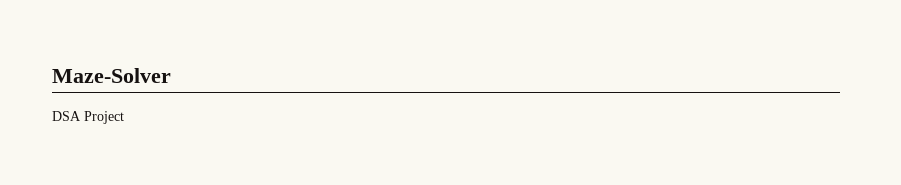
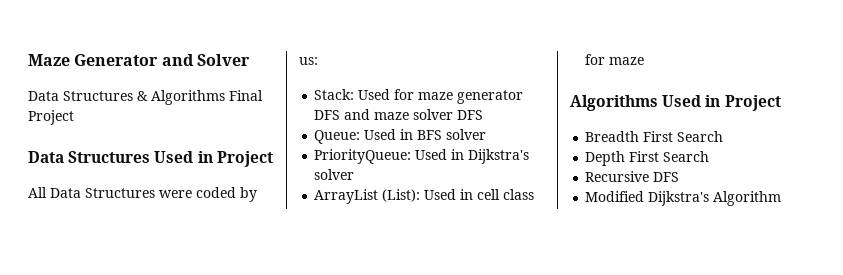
[52,68,171,83] [52,111,124,124] Maze-Solver // DSA Project -> [28,54,250,66] [28,90,263,105] [28,110,74,125] [28,151,273,167] [28,187,257,202] [299,57,318,65] [314,89,524,104] [314,109,484,120] [314,129,487,144] [314,149,530,164] [314,169,355,180] [314,189,535,204] [585,54,645,65] [570,95,781,111] [585,131,724,142] [585,151,710,166] [585,171,680,182] [585,191,782,206] Maze Generator and Solver // Data Structures & Algorithms Final Project // Data Structures Used in Project // All Data Structures were coded by us: // Stack: Used for maze generator DFS and maze solver DFS // Queue: Used in BFS solver // PriorityQueue: Used in Dijkstra's solver // ArrayList (List): Used in cell class for maze // Algorithms Used in Project // Breadth First Search // Depth First Search // Recursive DFS // Modified Dijkstra's Algorithm

